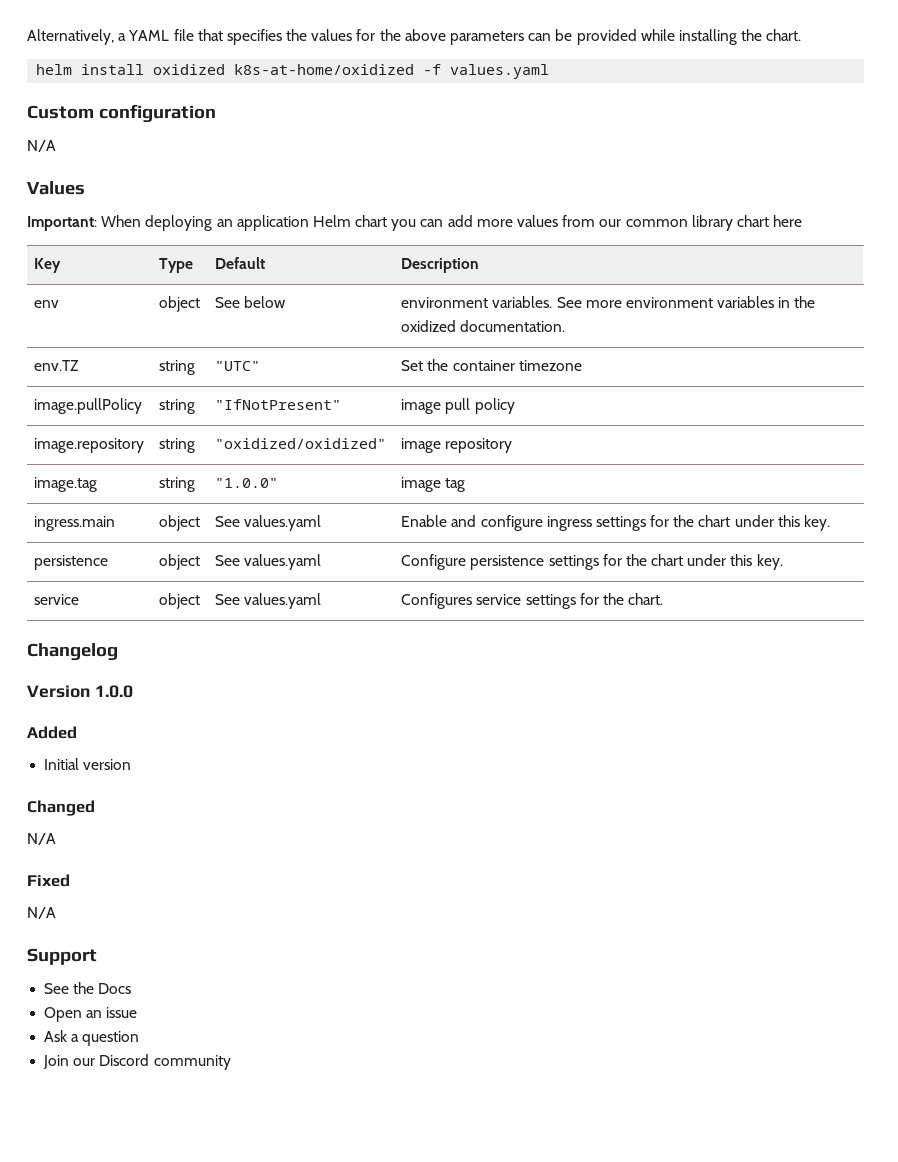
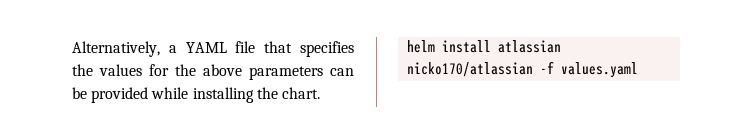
[153,64,415,75] oxidized k8s-at-home/oxidized -> [498,40,562,53] [407,62,534,77] atlassian nicko170/atlassian
[27,104,216,123] [27,140,56,152] [27,181,85,195] [27,215,803,231] [34,258,62,273] [159,258,194,273] [215,257,266,269] [401,258,480,273] [34,300,60,308] [159,296,201,312] [215,296,287,308] [401,296,816,308] [401,320,566,332] [34,360,80,371] [159,360,196,375] [215,361,261,371] [401,359,582,371] [34,398,143,414] [159,399,196,414] [215,399,342,410] [401,398,515,414] [34,438,145,453] [159,438,196,453] [215,438,387,449] [401,438,513,453] [34,477,98,492] [159,477,196,492] [215,478,279,488] [401,477,466,492] [34,516,116,531] [159,515,201,531] [215,515,322,531] [401,515,830,531] [34,555,109,570] [159,554,201,570] [215,554,322,570] [401,554,783,570] [34,594,80,605] [159,593,201,609] [215,593,322,609] [401,593,664,609] [27,643,118,661] [27,685,133,698] [27,726,77,739] [44,758,132,770] [27,800,95,816] [27,833,56,845] [27,874,70,887] [27,907,56,919] [27,948,97,965] [44,982,132,994] [44,1007,138,1022] [44,1030,140,1046] [43,1054,231,1070] // Custom configuration // N/A // Values // Important: When deploying an application Helm chart you can add more values from our common library chart here // Key | Type | Default | Description // env | object | See below | environment variables. See more environment variables in the oxidized documentation. // env.TZ | string | "UTC" | Set the container timezone // image.pullPolicy | string | "IfNotPresent" | image pull policy // image.repository | string | "oxidized/oxidized" | image repository // image.tag | string | "1.0.0" | image tag // ingress.main | object | See values.yaml | Enable and configure ingress settings for the chart under this key. // persistence | object | See values.yaml | Configure persistence settings for the chart under this key. // service | object | See values.yaml | Configures service settings for the chart. // Changelog // Version 1.0.0 // Added // Initial version // Changed // N/A // Fixed // N/A // Support // See the Docs // Open an issue // Ask a question // Join our Discord community -> (639, 70) none

